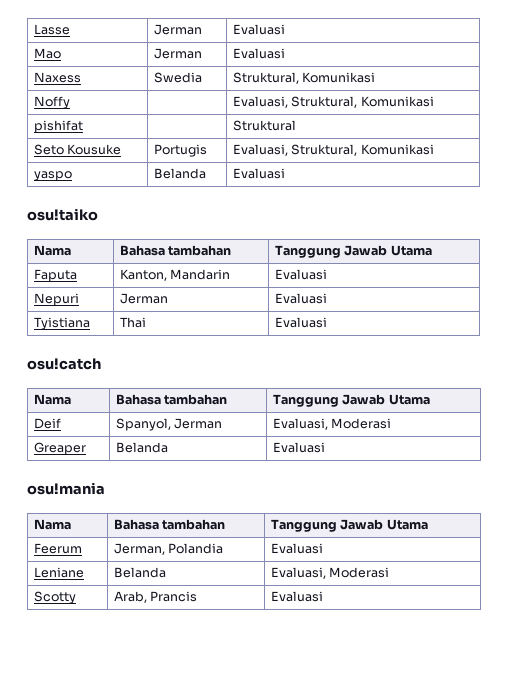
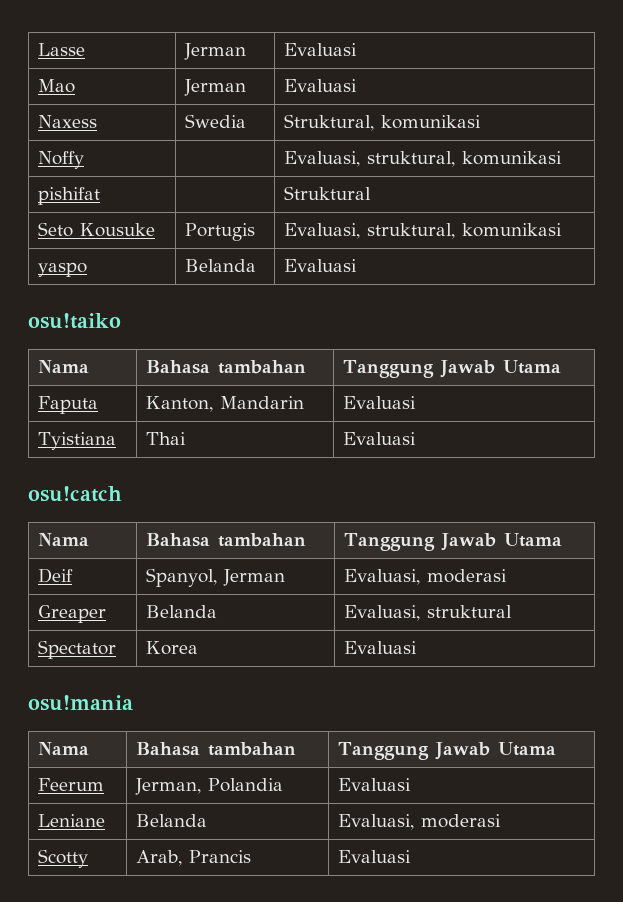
[302,72,376,83] Komunikasi -> [380,115,481,129] komunikasi
[291,96,434,108] Struktural, Komunikasi -> [366,151,562,167] struktural, komunikasi
[291,144,434,156] Struktural, Komunikasi -> [366,223,562,239] struktural, komunikasi
[33,293,79,306] [119,293,168,304] [274,293,327,304] // Nepuri | Jerman | Evaluasi -> (416, 402) none
[331,418,392,429] Moderasi -> [426,569,507,583] moderasi
(168, 447) none -> [343,605,512,621] [37,640,116,659] [145,641,198,655] | Evaluasi, struktural // Spectator | Korea
[329,567,390,578] Moderasi -> [420,814,501,828] moderasi

